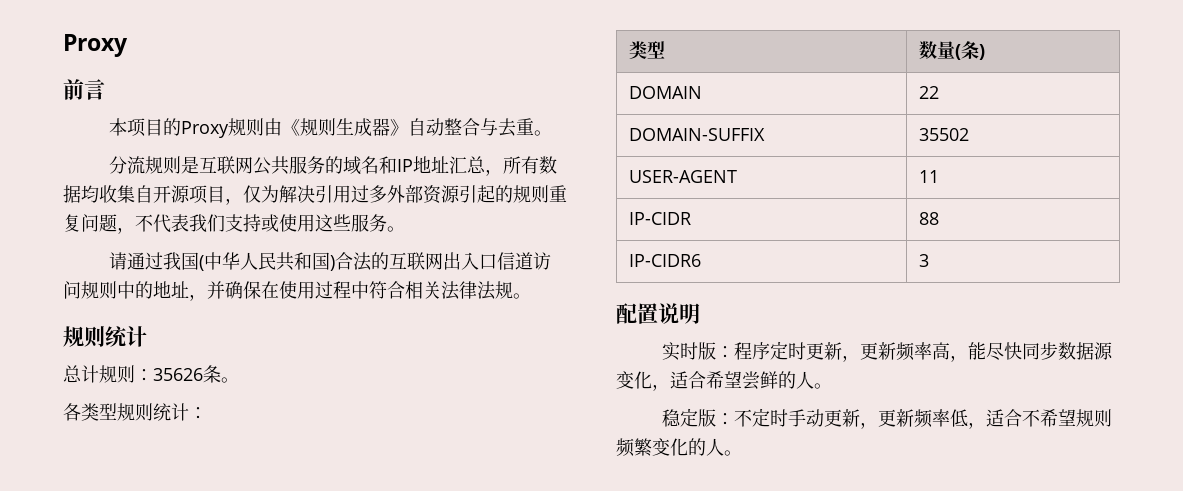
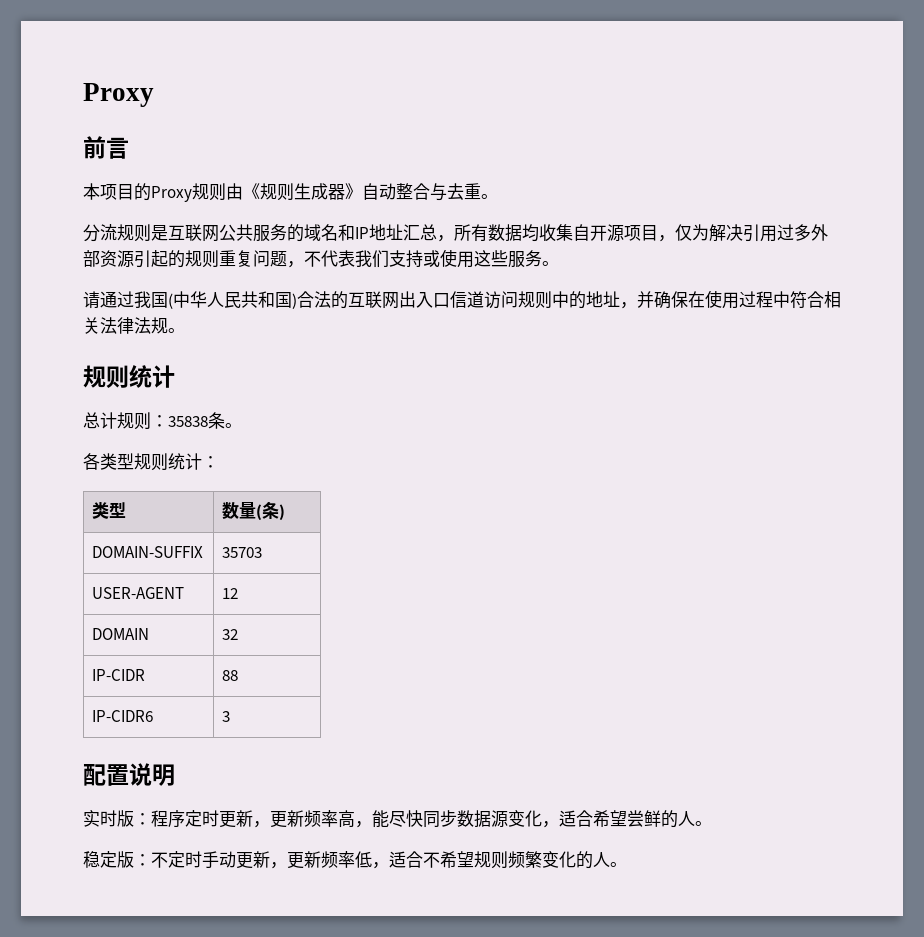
[153,368,203,381] 35626 -> [168,416,208,427] 35838
[629,86,703,99] [919,86,940,99] // DOMAIN | 22 -> (286, 512) none
[919,128,970,141] 35502 -> [222,547,263,558] 35703
[919,170,940,183] 11 -> [222,588,239,599] [92,628,150,640] [222,629,239,640] 12 // DOMAIN | 32

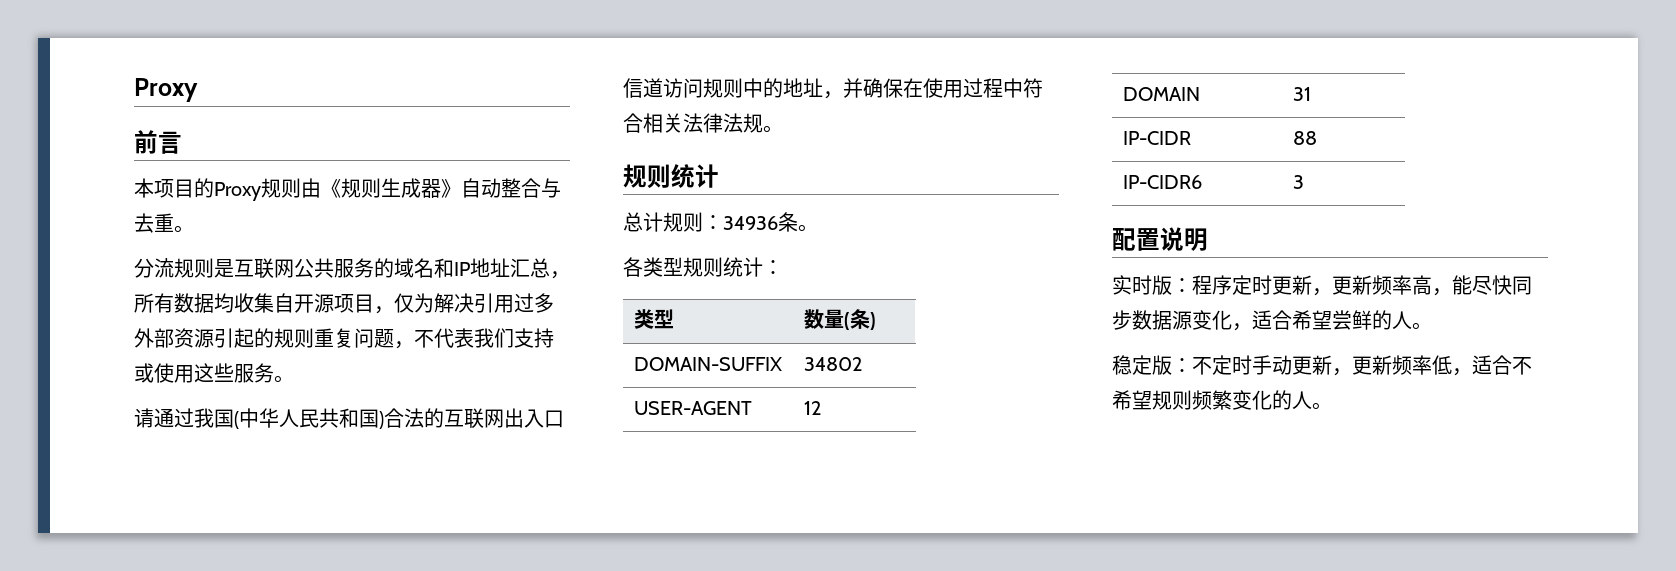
[168,416,208,427] 35838 -> [723,216,778,230] 34936
[222,547,263,558] 35703 -> [803,357,862,371] 34802
[222,629,239,640] 32 -> [1292,87,1311,101] 31

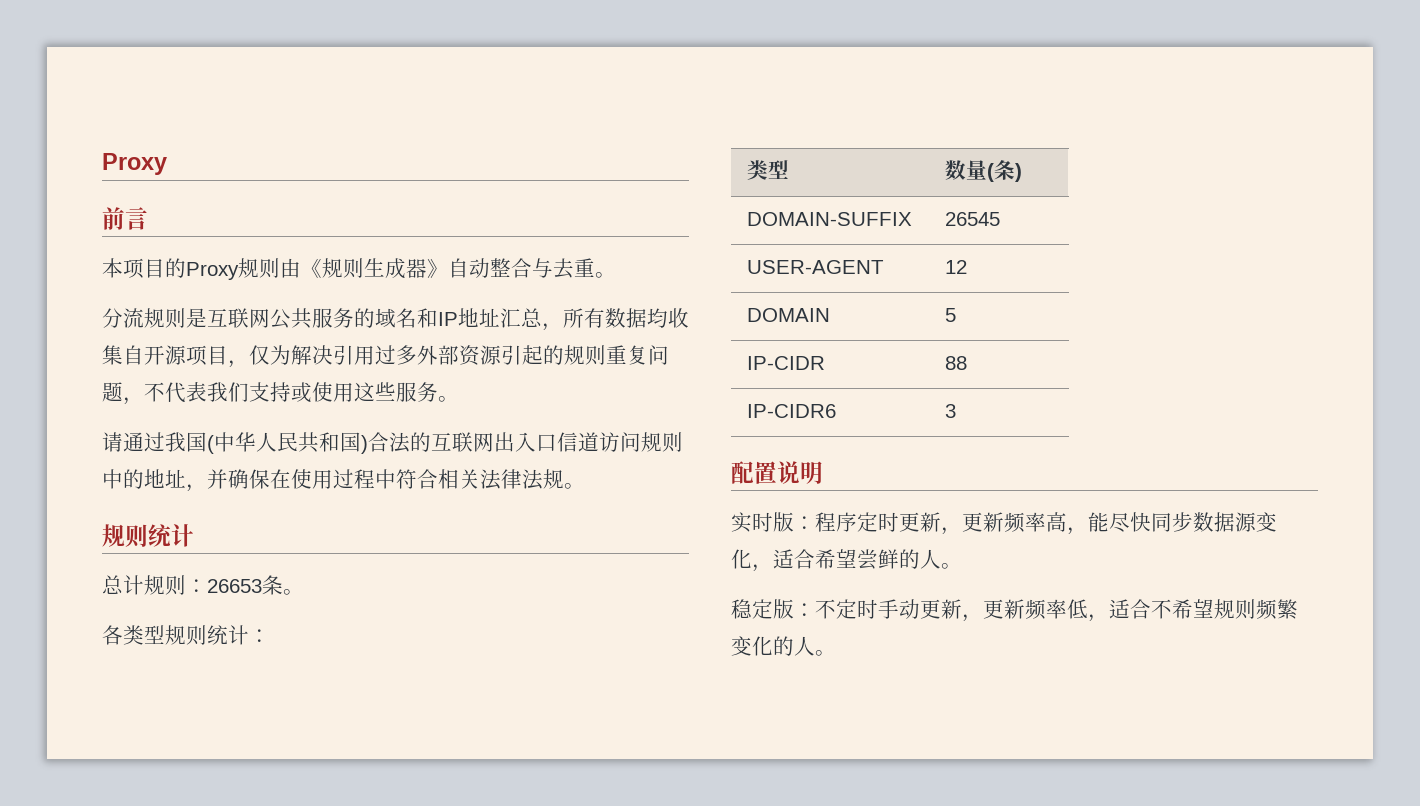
[723,216,778,230] 34936 -> [207,579,262,593] 26653
[803,357,862,371] 34802 -> [945,212,1001,226] 26545
[1292,87,1311,101] 31 -> [945,308,957,322] 5

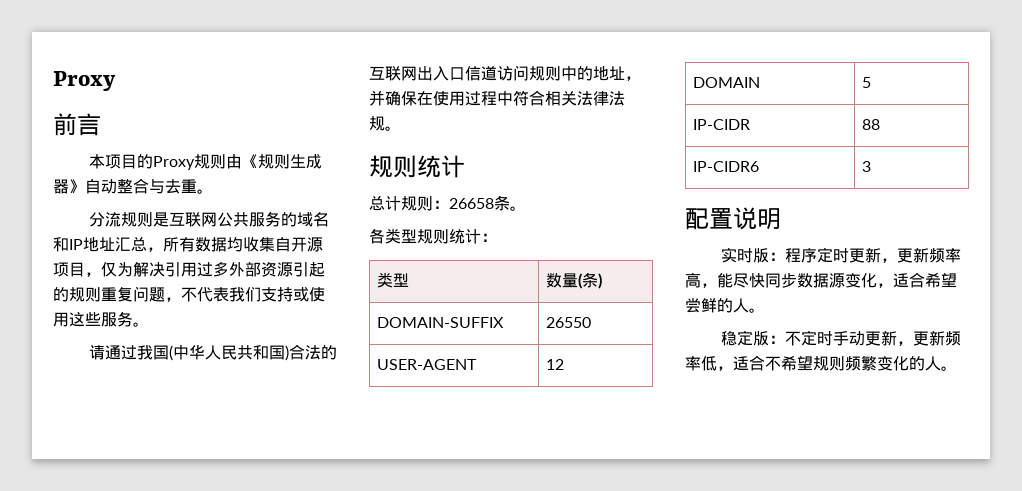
[207,579,262,593] 26653 -> [449,198,494,209] 26658
[945,212,1001,226] 26545 -> [546,317,592,328] 26550

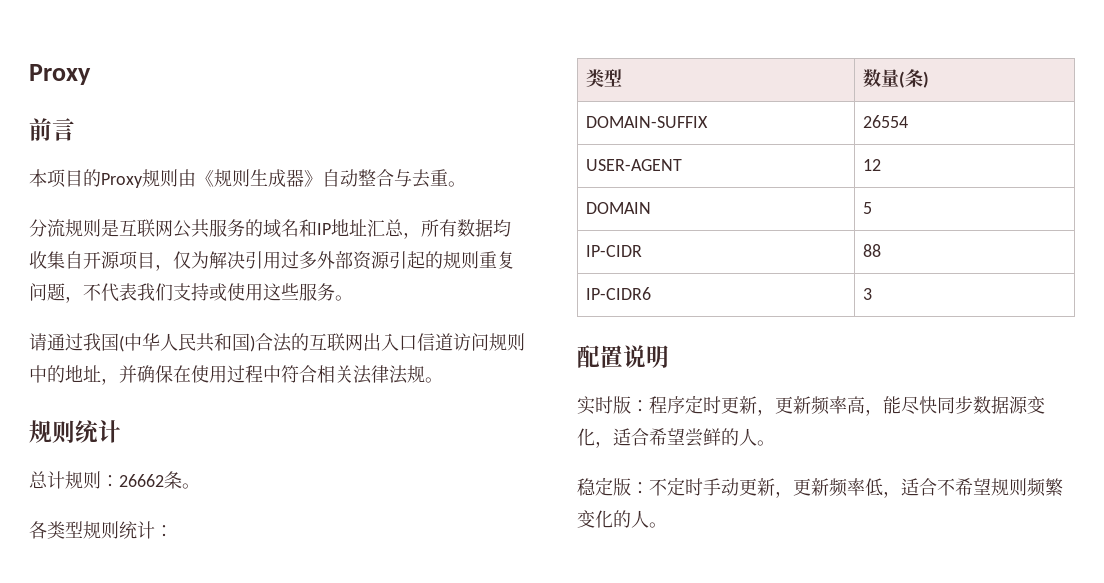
[449,198,494,209] 26658 -> [119,474,164,487] 26662
[546,317,592,328] 26550 -> [863,115,909,128] 26554

